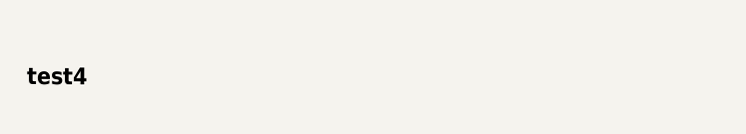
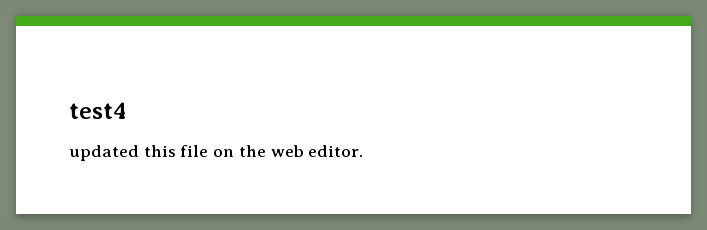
(87, 76) none -> [69,145,364,161] // updated this file on the web editor.

